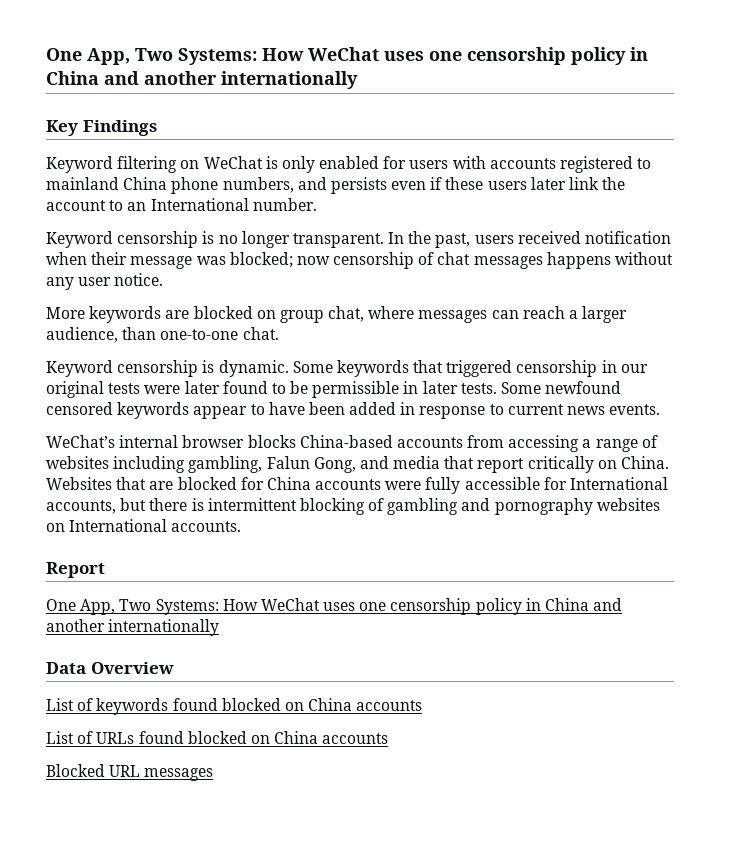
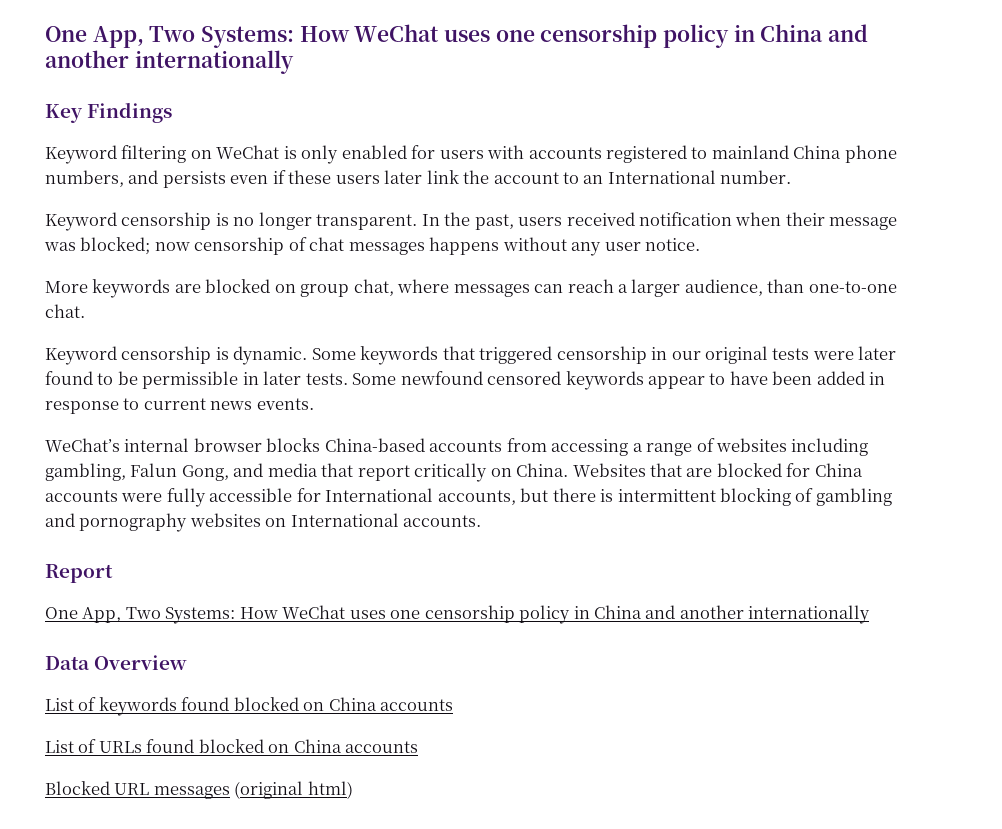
(214, 774) none -> [234,781,353,799] (original html)

